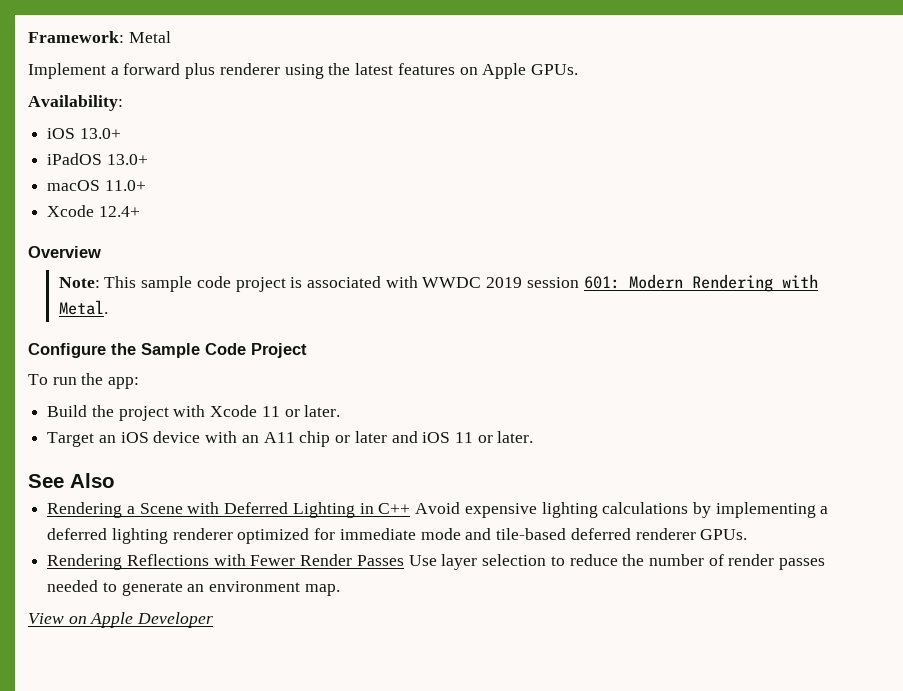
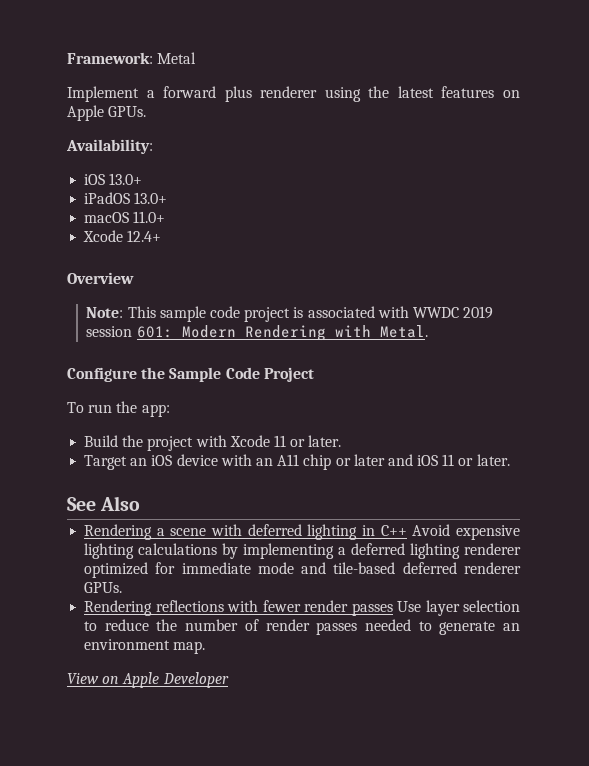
[139,502,355,518] Scene with Deferred Lighting -> [170,524,358,540] scene with deferred lighting
[126,554,404,566] Reflections with Fewer Render Passes -> [155,600,393,616] reflections with fewer render passes

